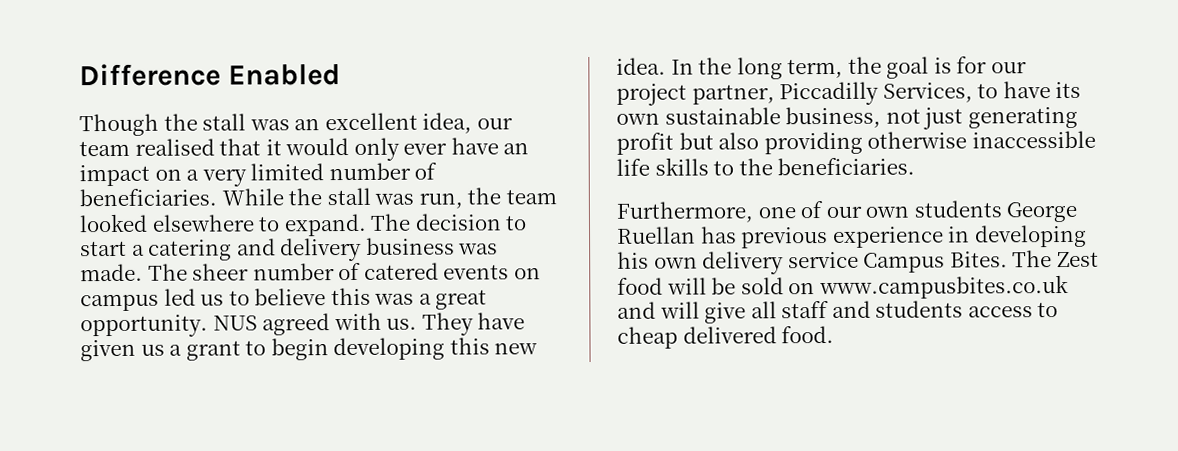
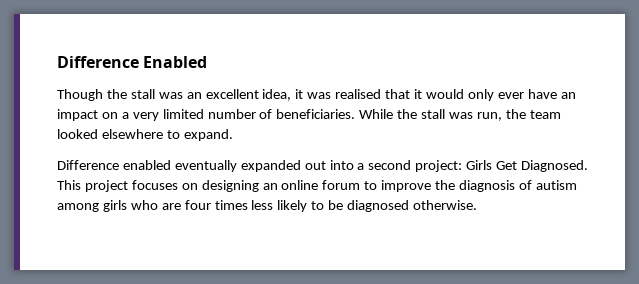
[476,117,513,130] [79,140,130,157] our team -> [295,89,332,99] it was
[370,213,528,231] [80,237,499,262] [80,262,541,282] [80,287,488,312] [80,312,526,338] [80,337,539,362] [616,56,1027,80] [616,81,1082,106] [616,106,1078,130] [616,130,1096,155] [616,157,916,176] [616,200,1078,223] [617,224,1087,249] [617,250,1099,275] [617,274,1069,300] [617,300,1059,324] [617,325,835,349] The decision to start a catering and delivery business was made. The sheer number of catered events on campus led us to believe this was a great opportunity. NUS agreed with us. They have given us a grant to begin developing this new idea. In the long term, the goal is for our project partner, Piccadilly Services, to have its own sustainable business, not just generating profit but also providing otherwise inaccessible life skills to the beneficiaries. // Furthermore, one of our own students George Ruellan has previous experience in developing his own delivery service Campus Bites. The Zest food will be sold on www.campusbites.co.uk and will give all staff and students access to cheap delivered food. -> [57,160,589,172] [57,180,577,192] [57,200,478,212] // Difference enabled eventually expanded out into a second project: Girls Get Diagnosed. This project focuses on designing an online forum to improve the diagnosis of autism among girls who are four times less likely to be diagnosed otherwise.

